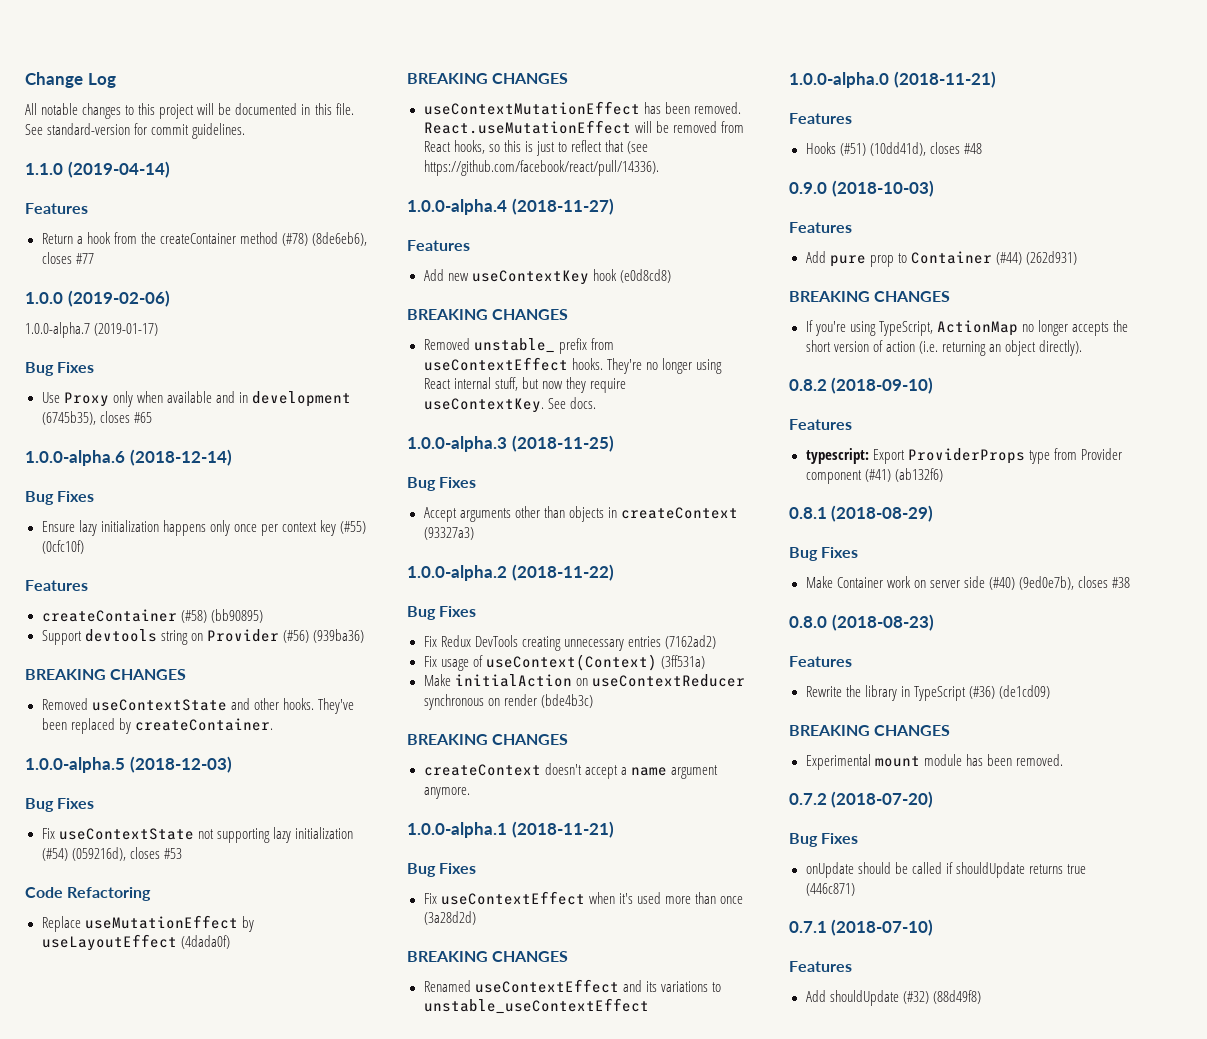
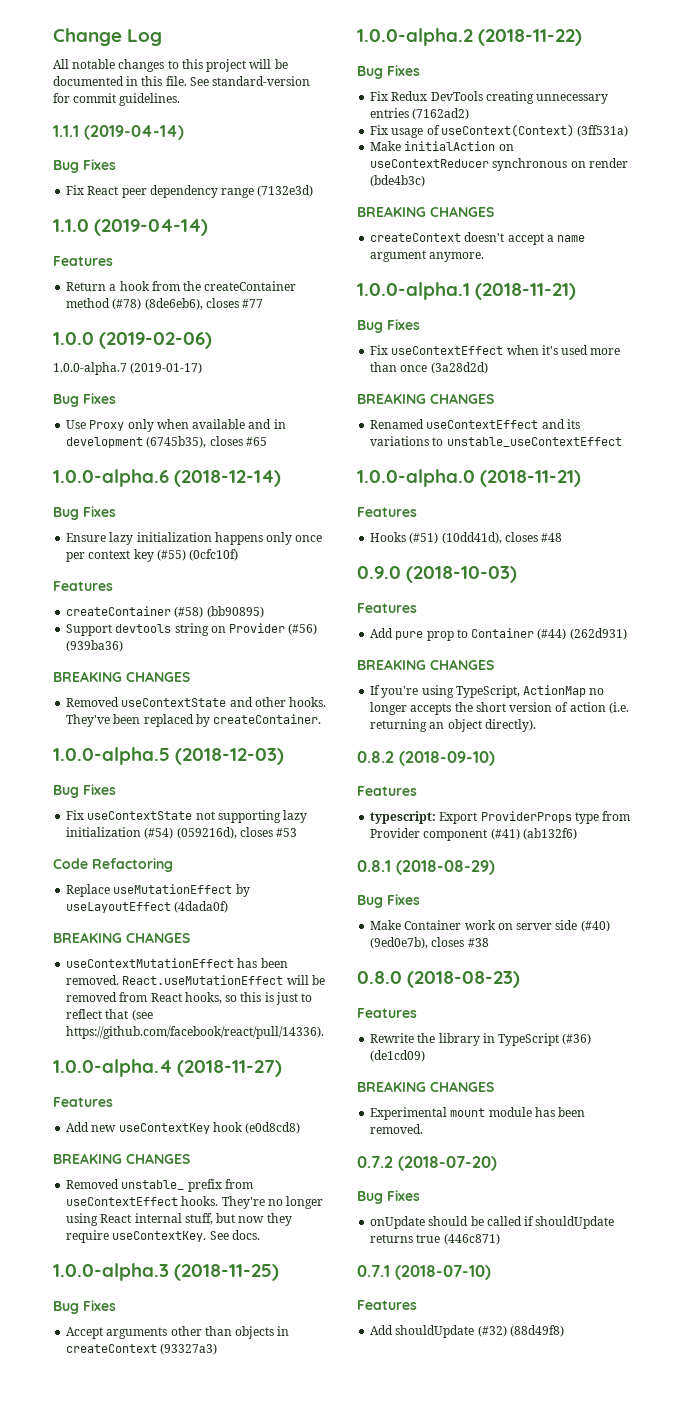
(246, 131) none -> [53,125,184,140] [53,159,116,173] [66,185,314,198] // 1.1.1 (2019-04-14) // Bug Fixes // Fix React peer dependency range (7132e3d)

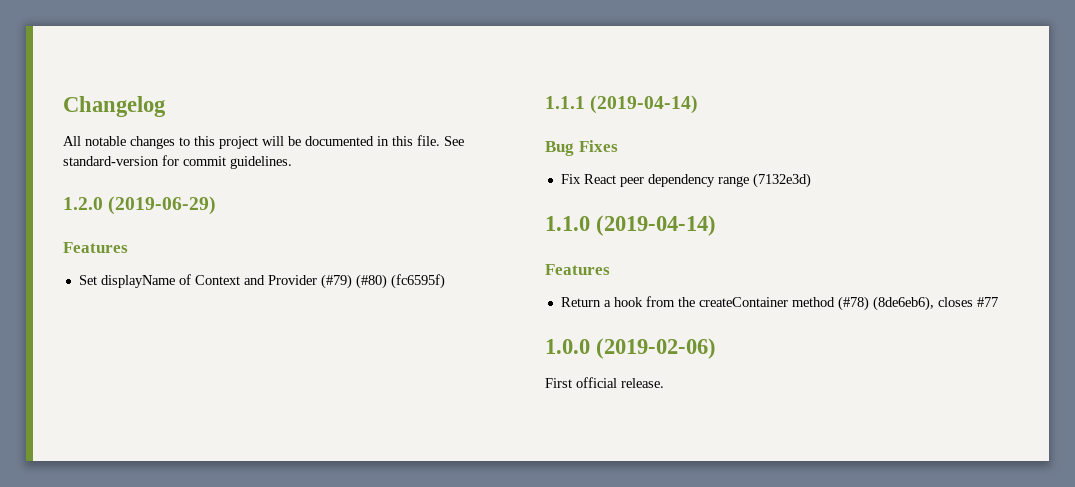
[53,28,163,46] Change Log -> [63,96,166,117] Changelog
(181, 99) none -> [63,196,217,215] [63,242,128,253] [78,274,445,289] // 1.2.0 (2019-06-29) // Features // Set displayName of Context and Provider (#79) (#80) (fc6595f)
[53,362,203,375] [53,393,116,407] [66,419,286,432] [66,436,267,448] [53,469,282,487] [53,506,116,520] [66,532,323,545] [66,549,239,562] [53,581,113,591] [66,606,264,618] [66,623,318,636] [66,640,124,652] [53,671,190,682] [66,697,327,707] [66,714,322,727] [53,747,285,765] [53,784,116,798] [66,810,308,823] [66,827,298,839] [53,858,173,872] [66,884,250,897] [66,901,229,913] [53,932,190,943] [66,958,288,968] [66,975,325,985] [66,992,313,1005] [66,1009,153,1021] [66,1026,325,1039] [53,1059,283,1077] [53,1097,113,1107] [66,1122,301,1134] [53,1153,190,1164] [66,1179,253,1192] [66,1196,324,1209] [66,1213,292,1226] [66,1230,260,1243] [53,1263,280,1281] [53,1300,116,1314] [66,1326,290,1339] [66,1343,218,1355] [357,28,583,46] [357,65,420,79] [370,91,609,104] [370,108,470,120] [370,124,629,138] [370,141,514,151] [370,158,628,171] [370,175,426,187] [357,206,494,217] [370,232,586,245] [370,250,485,262] [357,282,577,300] [357,319,420,333] [370,345,621,355] [370,362,488,374] [357,393,494,404] [370,419,580,429] [370,436,622,447] [357,469,582,487] [357,507,417,517] [370,532,563,544] [357,566,518,583] [357,603,417,613] [370,628,627,641] [357,659,494,670] [370,685,605,698] [370,702,629,715] [370,719,536,732] [357,751,495,766] [357,786,417,796] [370,811,631,824] [370,828,577,841] [357,860,495,875] [357,894,420,908] [370,920,610,932] [370,937,489,949] [357,971,521,988] [357,1008,417,1018] [370,1033,592,1046] [370,1050,426,1062] [357,1081,494,1092] [370,1107,586,1120] [370,1124,424,1134] [357,1156,497,1171] [357,1190,420,1204] [370,1216,615,1229] [370,1233,500,1245] [357,1265,491,1280] [357,1300,417,1310] [370,1325,564,1338] 1.0.0-alpha.7 (2019-01-17) // Bug Fixes // Use Proxy only when available and in development (6745b35), closes #65 // 1.0.0-alpha.6 (2018-12-14) // Bug Fixes // Ensure lazy initialization happens only once per context key (#55) (0cfc10f) // Features // createContainer (#58) (bb90895) // Support devtools string on Provider (#56) (939ba36) // BREAKING CHANGES // Removed useContextState and other hooks. They've been replaced by createContainer. // 1.0.0-alpha.5 (2018-12-03) // Bug Fixes // Fix useContextState not supporting lazy initialization (#54) (059216d), closes #53 // Code Refactoring // Replace useMutationEffect by useLayoutEffect (4dada0f) // BREAKING CHANGES // useContextMutationEffect has been removed. React.useMutationEffect will be removed from React hooks, so this is just to reflect that (see https://github.com/facebook/react/pull/14336). // 1.0.0-alpha.4 (2018-11-27) // Features // Add new useContextKey hook (e0d8cd8) // BREAKING CHANGES // Removed unstable_ prefix from useContextEffect hooks. They're no longer using React internal stuff, but now they require useContextKey. See docs. // 1.0.0-alpha.3 (2018-11-25) // Bug Fixes // Accept arguments other than objects in createContext (93327a3) // 1.0.0-alpha.2 (2018-11-22) // Bug Fixes // Fix Redux DevTools creating unnecessary entries (7162ad2) // Fix usage of useContext(Context) (3ff531a) // Make initialAction on useContextReducer synchronous on render (bde4b3c) // BREAKING CHANGES // createContext doesn't accept a name argument anymore. // 1.0.0-alpha.1 (2018-11-21) // Bug Fixes // Fix useContextEffect when it's used more than once (3a28d2d) // BREAKING CHANGES // Renamed useContextEffect and its variations to unstable_useContextEffect // 1.0.0-alpha.0 (2018-11-21) // Features // Hooks (#51) (10dd41d), closes #48 // 0.9.0 (2018-10-03) // Features // Add pure prop to Container (#44) (262d931) // BREAKING CHANGES // If you're using TypeScript, ActionMap no longer accepts the short version of action (i.e. returning an object directly). // 0.8.2 (2018-09-10) // Features // typescript: Export ProviderProps type from Provider component (#41) (ab132f6) // 0.8.1 (2018-08-29) // Bug Fixes // Make Container work on server side (#40) (9ed0e7b), closes #38 // 0.8.0 (2018-08-23) // Features // Rewrite the library in TypeScript (#36) (de1cd09) // BREAKING CHANGES // Experimental mount module has been removed. // 0.7.2 (2018-07-20) // Bug Fixes // onUpdate should be called if shouldUpdate returns true (446c871) // 0.7.1 (2018-07-10) // Features // Add shouldUpdate (#32) (88d49f8) -> [545,377,664,388] First official release.

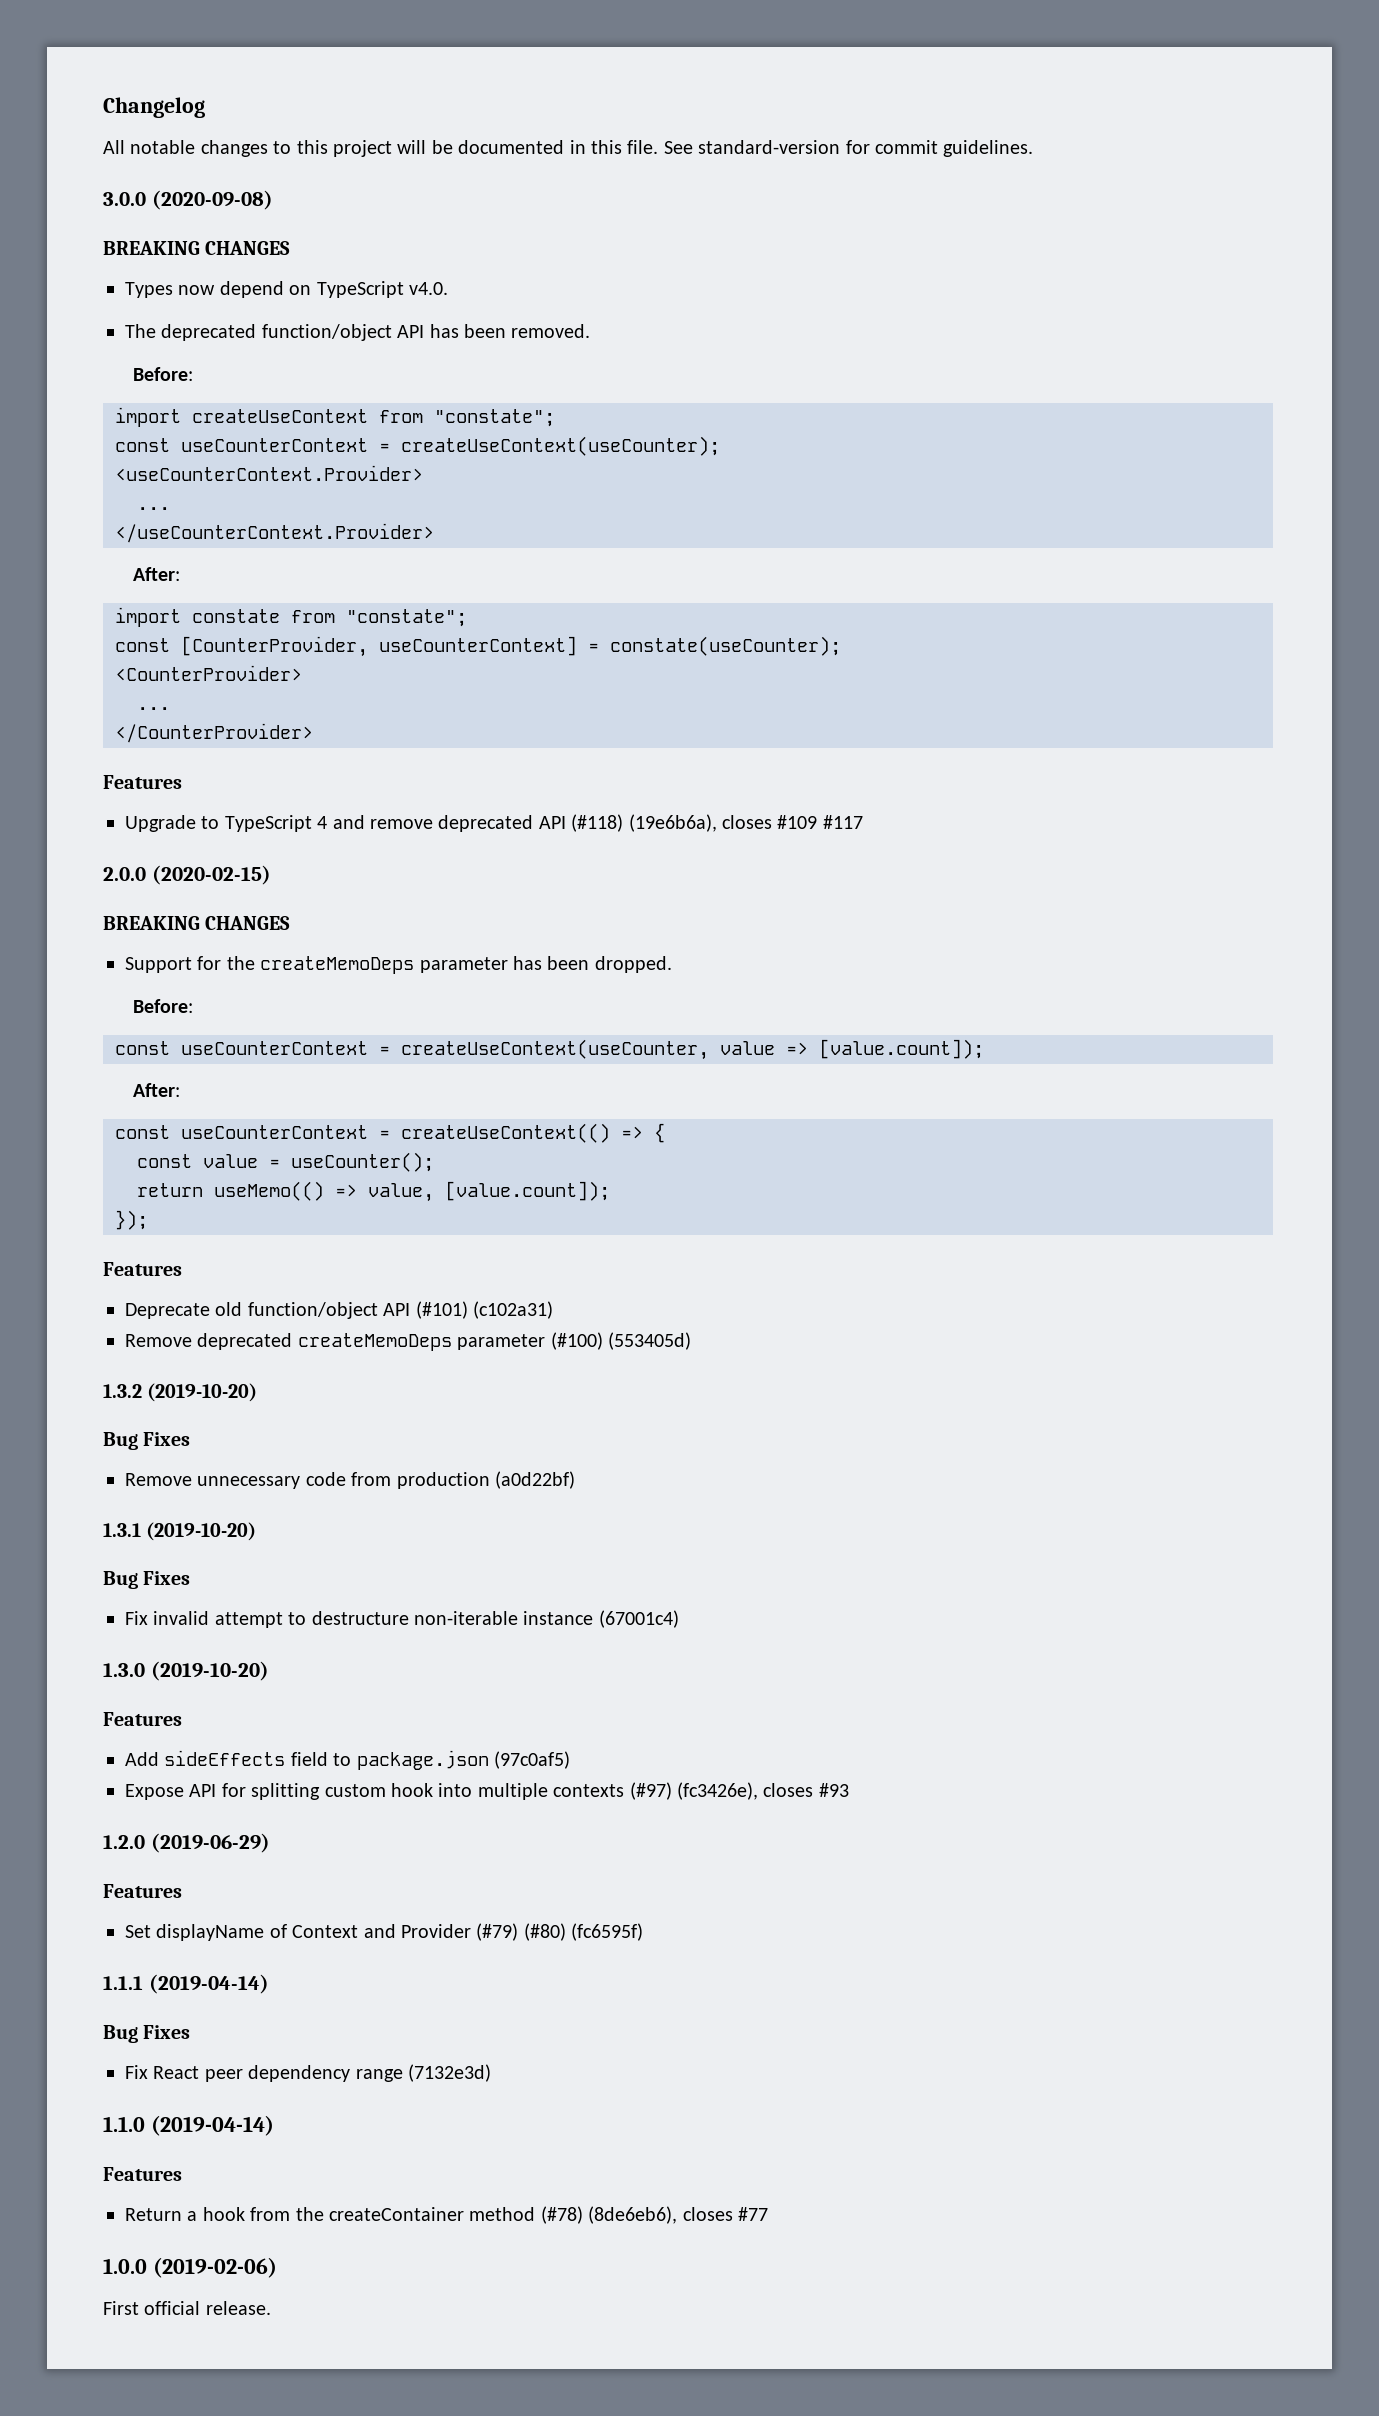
(292, 162) none -> [103,190,273,210] [103,241,291,255] [125,281,448,298] [125,324,591,341] [133,367,194,381] [115,407,555,427] [115,436,720,456] [115,465,423,481] [137,507,170,510] [115,523,434,543] [133,567,181,581] [115,607,467,627] [115,636,841,657] [115,665,302,681] [137,707,170,710] [115,723,313,743] [103,775,182,789] [125,814,863,832] [103,865,271,885] [103,916,291,930] [125,956,672,974] [133,999,194,1013] [115,1039,984,1060] [133,1083,181,1097] [115,1123,665,1143] [137,1152,434,1172] [137,1181,610,1202] [115,1210,148,1230] [103,1262,182,1276] [125,1301,553,1319] [125,1332,691,1351] [103,1383,258,1402] [103,1432,191,1450] [125,1471,575,1489] [103,1522,257,1541] [103,1571,191,1589] [125,1610,679,1628] [103,1661,269,1681] [103,1712,182,1726] [125,1750,570,1770] [125,1782,849,1800] // 3.0.0 (2020-09-08) // BREAKING CHANGES // Types now depend on TypeScript v4.0. // The deprecated function/object API has been removed. // Before: // import createUseContext from "constate"; // const useCounterContext = createUseContext(useCounter); // <useCounterContext.Provider> // ... // </useCounterContext.Provider> // After: // import constate from "constate"; // const [CounterProvider, useCounterContext] = constate(useCounter); // <CounterProvider> // ... // </CounterProvider> // Features // Upgrade to TypeScript 4 and remove deprecated API (#118) (19e6b6a), closes #109 #117 // 2.0.0 (2020-02-15) // BREAKING CHANGES // Support for the createMemoDeps parameter has been dropped. // Before: // const useCounterContext = createUseContext(useCounter, value => [value.count]); // After: // const useCounterContext = createUseContext(() => { // const value = useCounter(); // return useMemo(() => value, [value.count]); // }); // Features // Deprecate old function/object API (#101) (c102a31) // Remove deprecated createMemoDeps parameter (#100) (553405d) // 1.3.2 (2019-10-20) // Bug Fixes // Remove unnecessary code from production (a0d22bf) // 1.3.1 (2019-10-20) // Bug Fixes // Fix invalid attempt to destructure non-iterable instance (67001c4) // 1.3.0 (2019-10-20) // Features // Add sideEffects field to package.json (97c0af5) // Expose API for splitting custom hook into multiple contexts (#97) (fc3426e), closes #93

